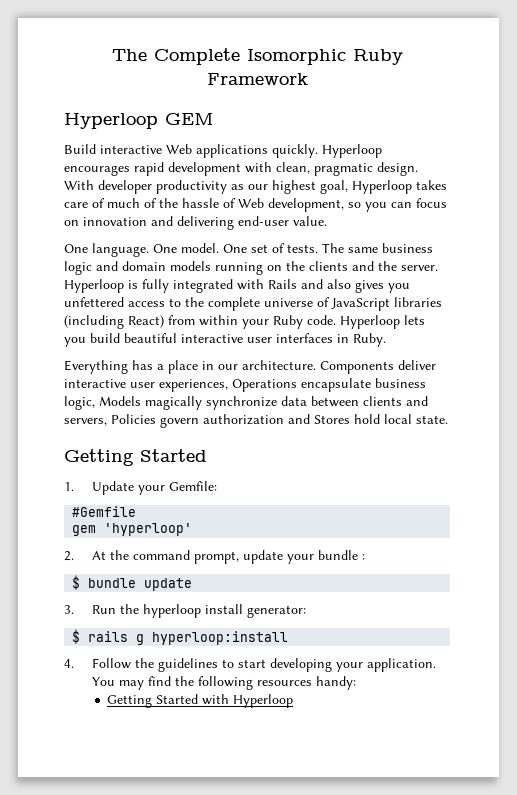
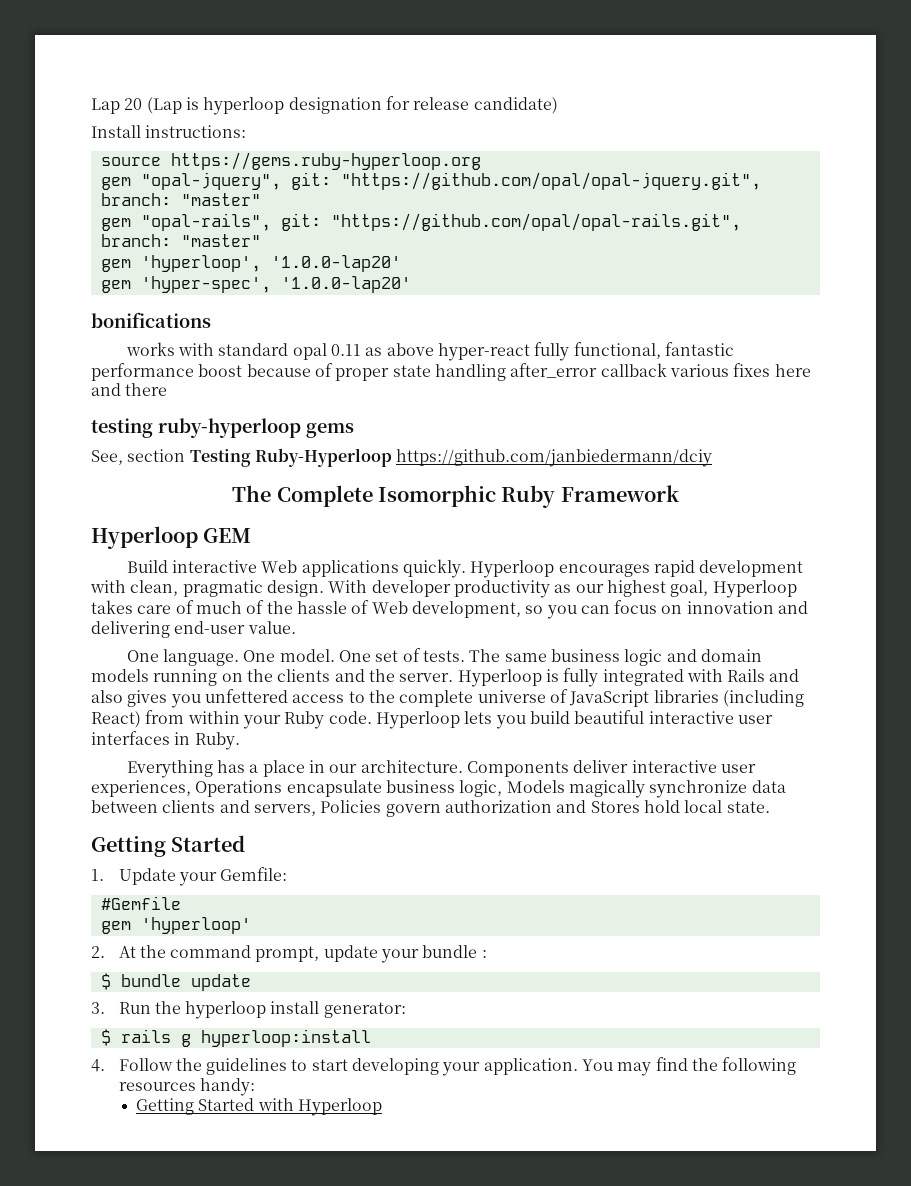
(111, 55) none -> [91,96,558,115] [91,125,247,138] [100,152,481,170] [100,172,761,190] [100,193,261,206] [100,213,741,231] [100,234,261,247] [100,255,401,272] [100,276,411,293] [91,312,211,328] [125,342,734,361] [91,363,811,381] [91,383,168,396] [91,418,354,438] [91,448,713,467] Lap 20 (Lap is hyperloop designation for release candidate) // Install instructions: // source https://gems.ruby-hyperloop.org // gem "opal-jquery", git: "https://github.com/opal/opal-jquery.git", branch: "master" // gem "opal-rails", git: "https://github.com/opal/opal-rails.git", branch: "master" // gem 'hyperloop', '1.0.0-lap20' // gem 'hyper-spec', '1.0.0-lap20' // bonifications // works with standard opal 0.11 as above hyper-react fully functional, fantastic performance boost because of proper state handling after_error callback various fixes here and there // testing ruby-hyperloop gems // See, section Testing Ruby-Hyperloop https://github.com/janbiedermann/dciy //

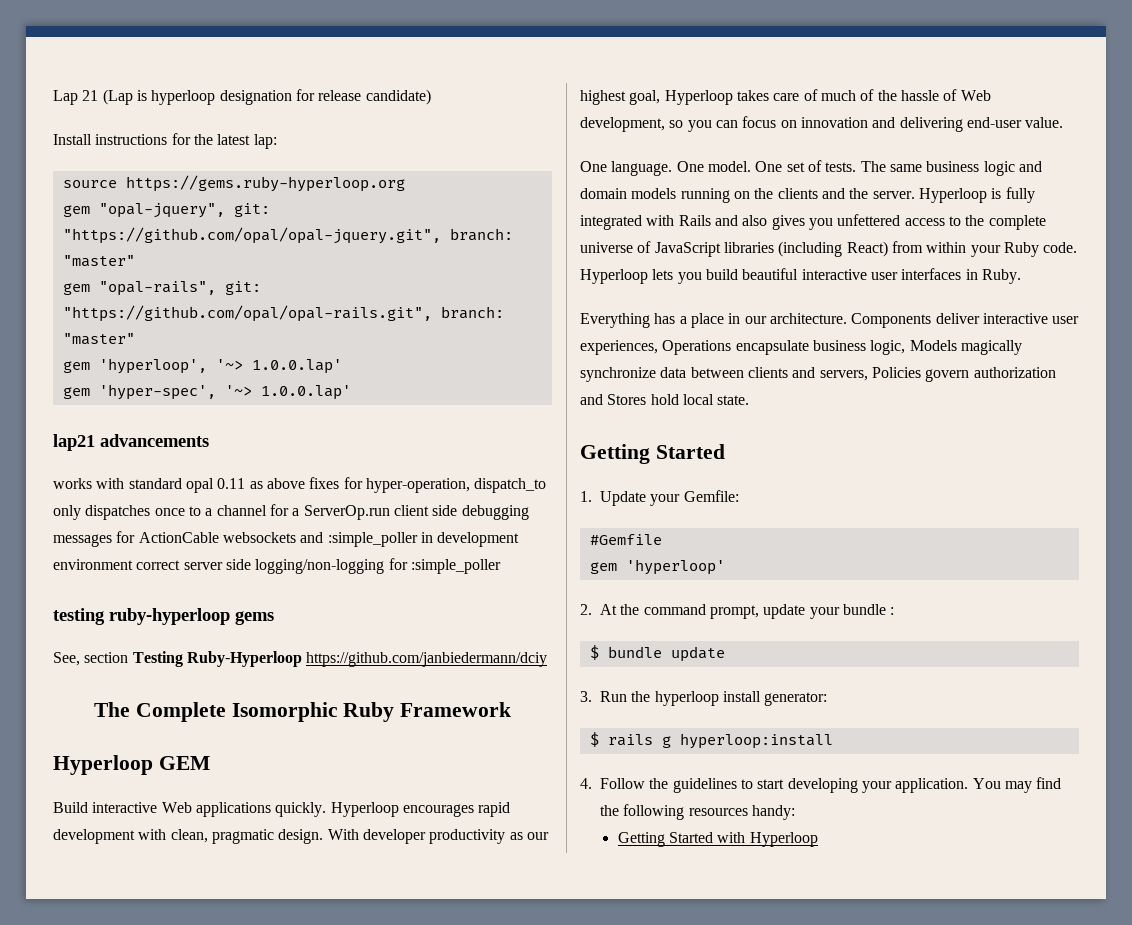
[124,98,143,110] 20 -> [82,90,99,101] 21
[145,125,247,138] instructions: -> [95,133,277,149] instructions for the latest lap:
[270,255,401,272] '1.0.0-lap20' -> [215,359,342,374] '~> 1.0.0.lap'
[280,276,411,293] [91,312,211,328] '1.0.0-lap20' // bonifications -> [224,385,351,400] [53,434,209,451] '~> 1.0.0.lap' // lap21 advancements
[437,342,734,361] [91,363,811,381] [91,383,168,396] hyper-react fully functional, fantastic performance boost because of proper state handling after_error callback various fixes here and there -> [309,477,547,493] [53,504,529,520] [53,531,520,547] [53,558,501,574] fixes for hyper-operation, dispatch_to only dispatches once to a channel for a ServerOp.run client side debugging messages for ActionCable websockets and :simple_poller in development environment correct server side logging/non-logging for :simple_poller

